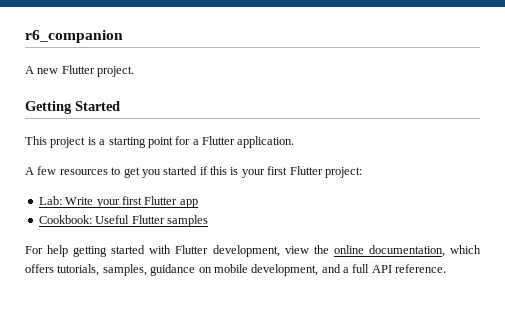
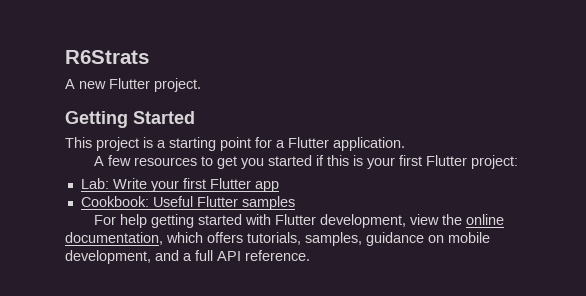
[25,30,123,43] r6_companion -> [65,50,149,64] R6Strats

